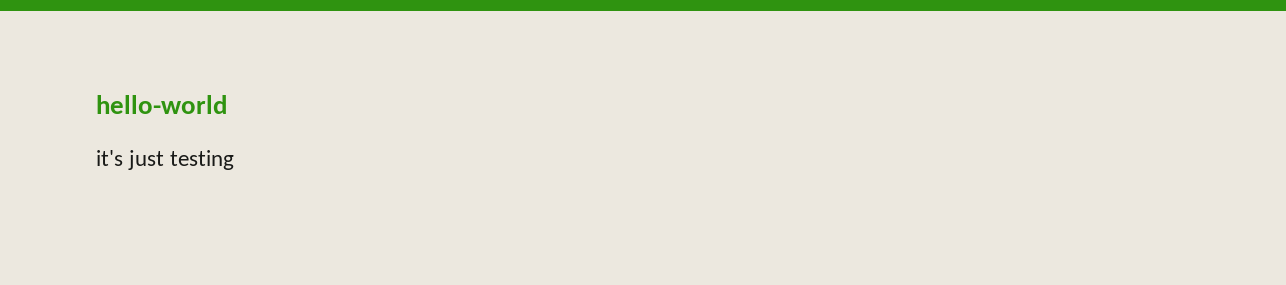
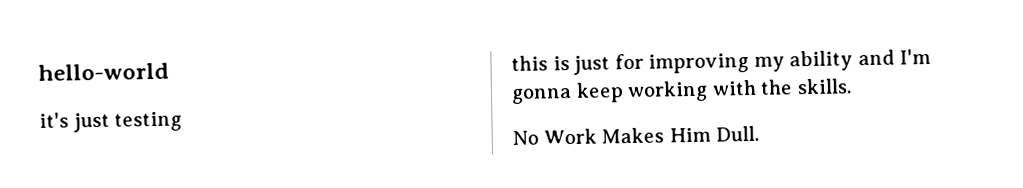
(235, 160) none -> [511,48,932,75] [511,78,852,104] [512,125,760,145] // this is just for improving my ability and I'm gonna keep working with the skills. // No Work Makes Him Dull.

